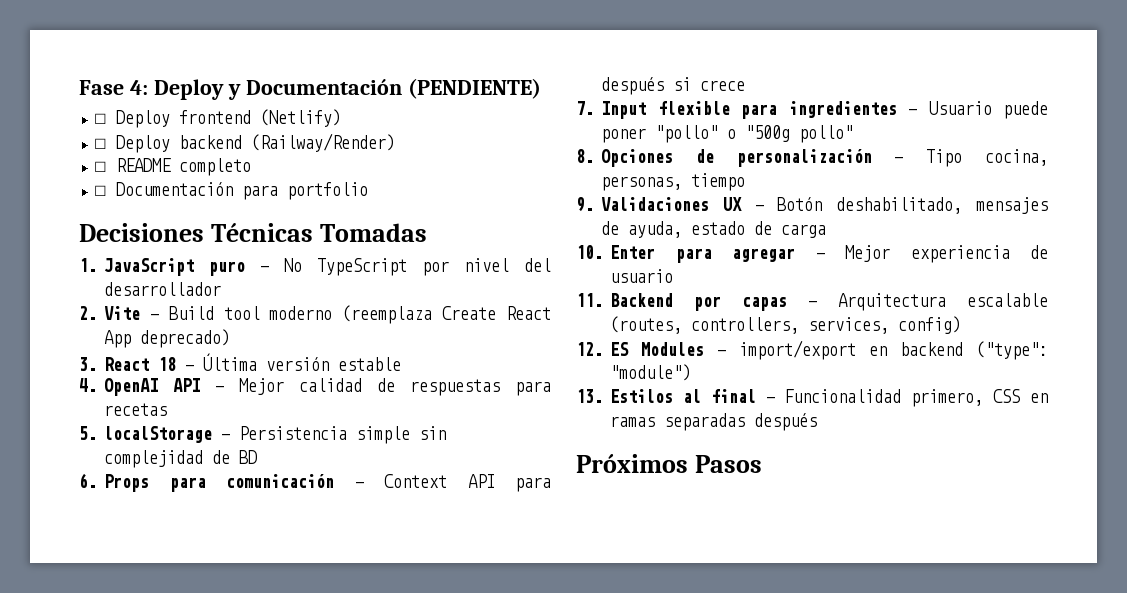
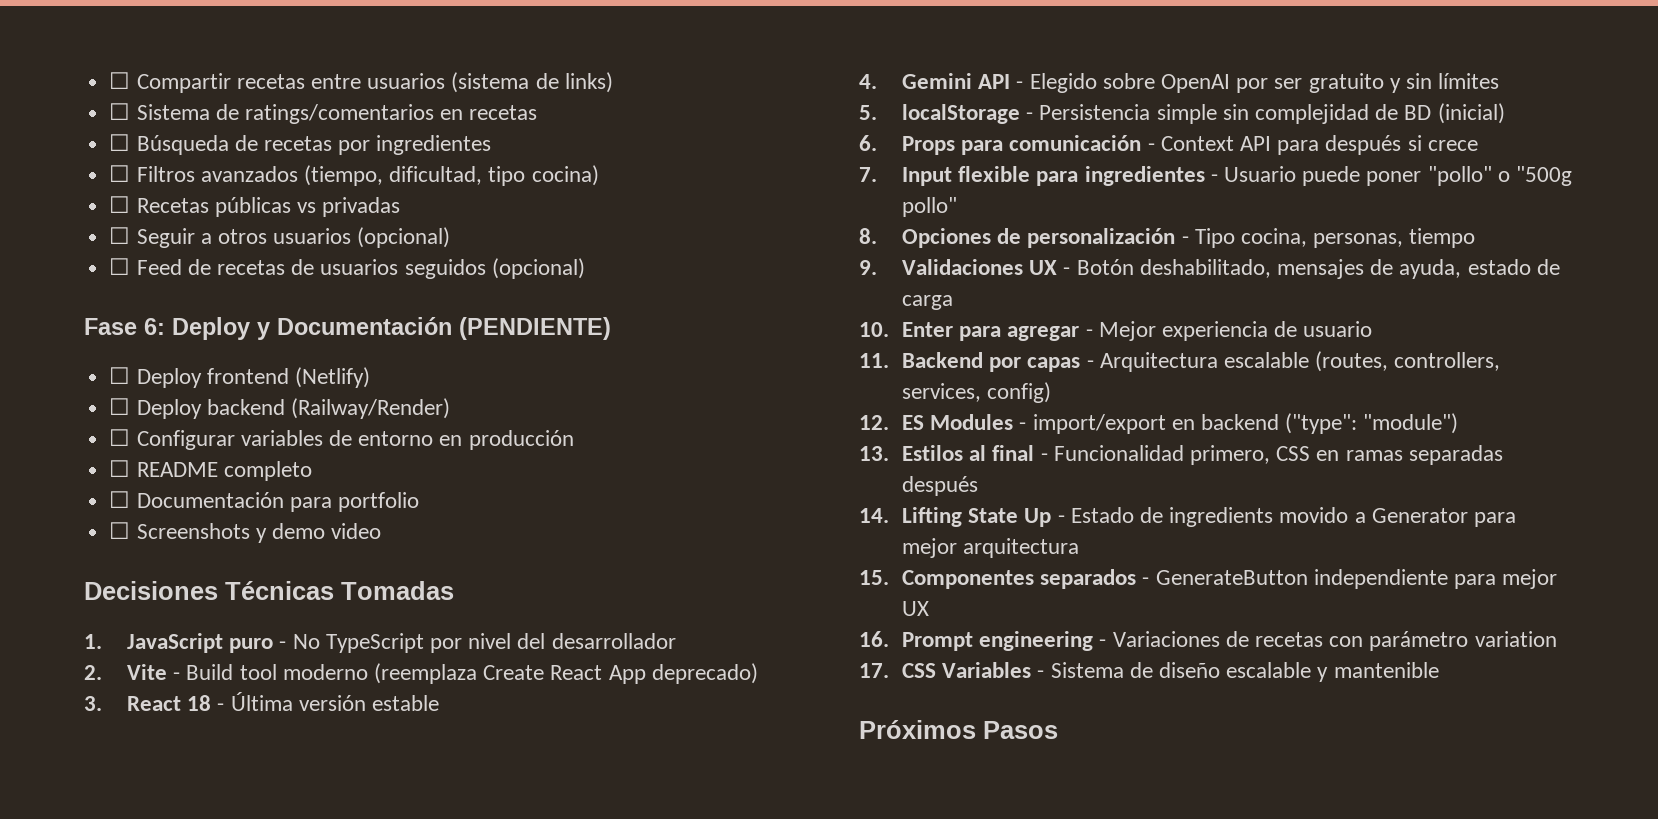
[79,80,148,95] Fase 4: -> [109,72,613,93] [109,103,538,124] [109,134,492,155] [109,165,599,186] [109,196,401,217] [109,227,451,248] [109,258,585,279] [84,318,165,335] ☐ Compartir recetas entre usuarios (sistema de links) // ☐ Sistema de ratings/comentarios en recetas // ☐ Búsqueda de recetas por ingredientes // ☐ Filtros avanzados (tiempo, dificultad, tipo cocina) // ☐ Recetas públicas vs privadas // ☐ Seguir a otros usuarios (opcional) // ☐ Feed de recetas de usuarios seguidos (opcional) // Fase 6:
(396, 142) none -> [109,429,574,450] // ☐ Configurar variables de entorno en producción
(369, 191) none -> [109,522,382,543] // ☐ Screenshots y demo video
[104,378,158,396] OpenAI -> [901,73,972,89] Gemini
[239,378,551,396] [104,403,167,416] Mejor calidad de respuestas para recetas -> [1029,73,1500,93] Elegido sobre OpenAI por ser gratuito y sin límites
(257, 457) none -> [1437,103,1505,124] (inicial)
(817, 422) none -> [859,507,1516,527] [901,538,1080,558] [859,569,1558,589] [901,601,929,616] [859,631,1557,651] [859,662,1439,682] // 14. Lifting State Up - Estado de ingredients movido a Generator para mejor arquitectura // 15. Componentes separados - GenerateButton independiente para mejor UX // 16. Prompt engineering - Variaciones de recetas con parámetro variation // 17. CSS Variables - Sistema de diseño escalable y mantenible

